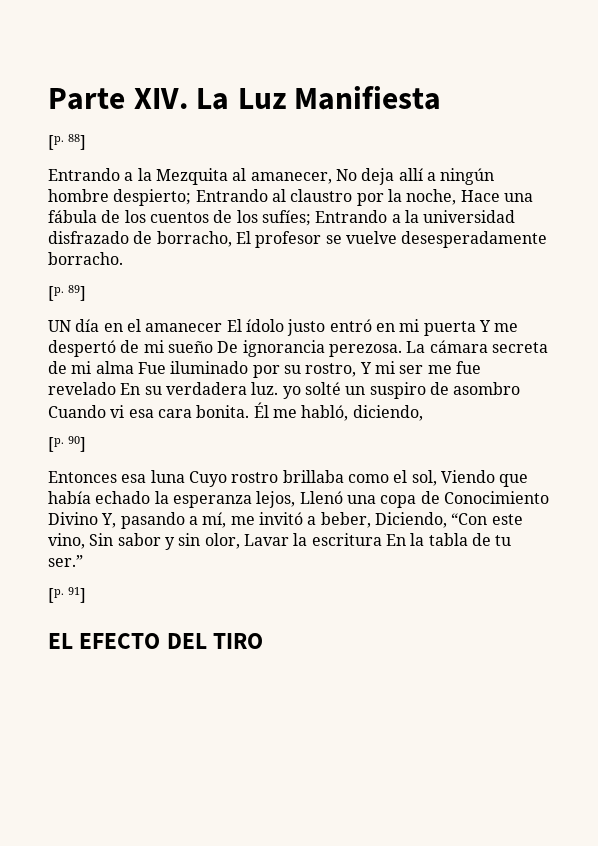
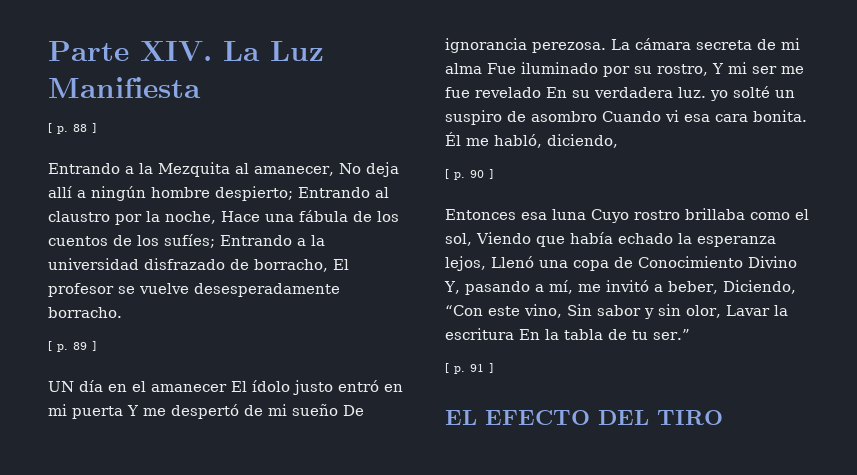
[48,134,87,150] [p. 88] -> [48,123,96,134] [ p. 88 ]
[48,285,87,301] [p. 89] -> [48,341,96,352] [ p. 89 ]
[48,436,87,452] [p. 90] -> [445,169,493,180] [ p. 90 ]
[48,587,87,603] [p. 91] -> [445,363,493,374] [ p. 91 ]

